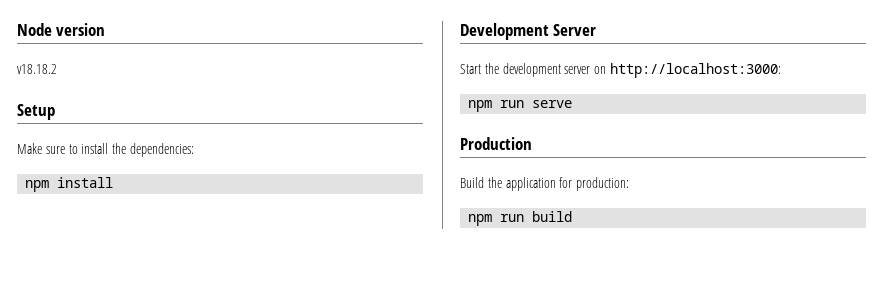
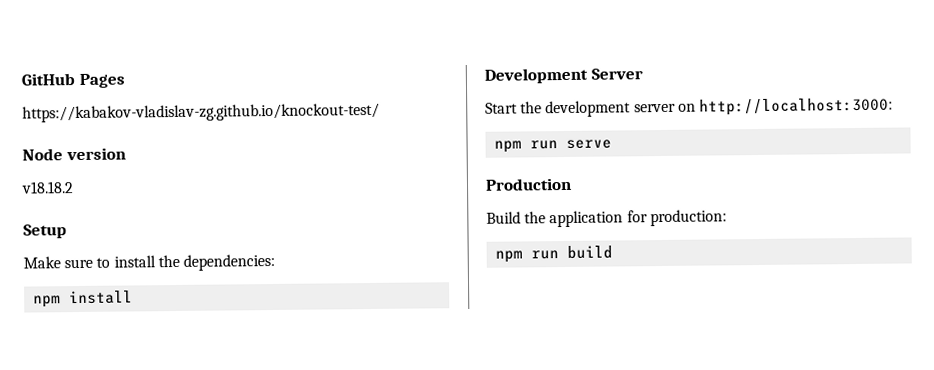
(17, 29) none -> [21,73,125,88] [22,102,380,123] GitHub Pages // https://kabakov-vladislav-zg.github.io/knockout-test/ //

